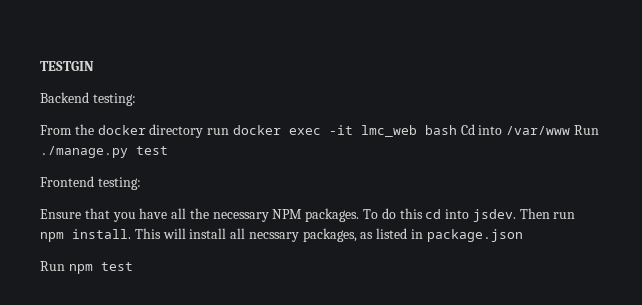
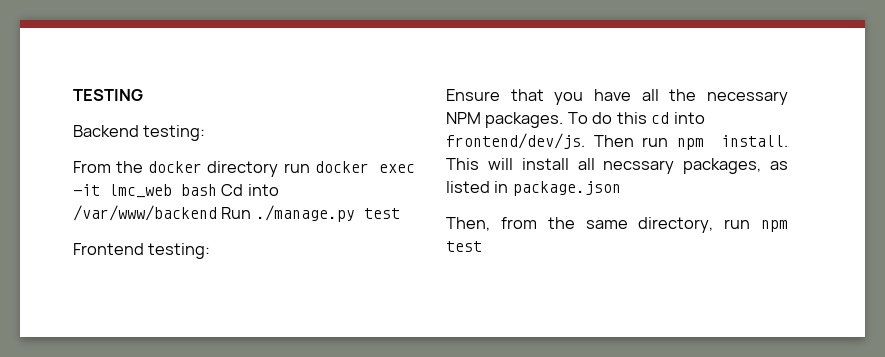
[40,61,94,71] TESTGIN -> [73,89,143,101] TESTING
[506,126,571,135] /var/www -> [73,205,217,221] /var/www/backend
[472,209,516,222] jsdev. -> [446,133,585,149] frontend/dev/js.
[40,261,65,271] Run -> [446,217,751,233] Then, from the same directory, run

